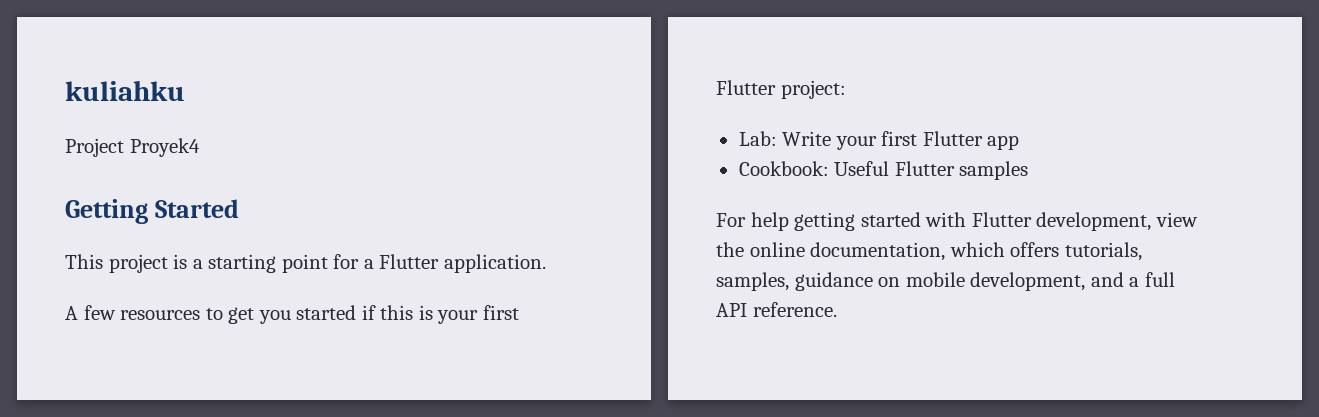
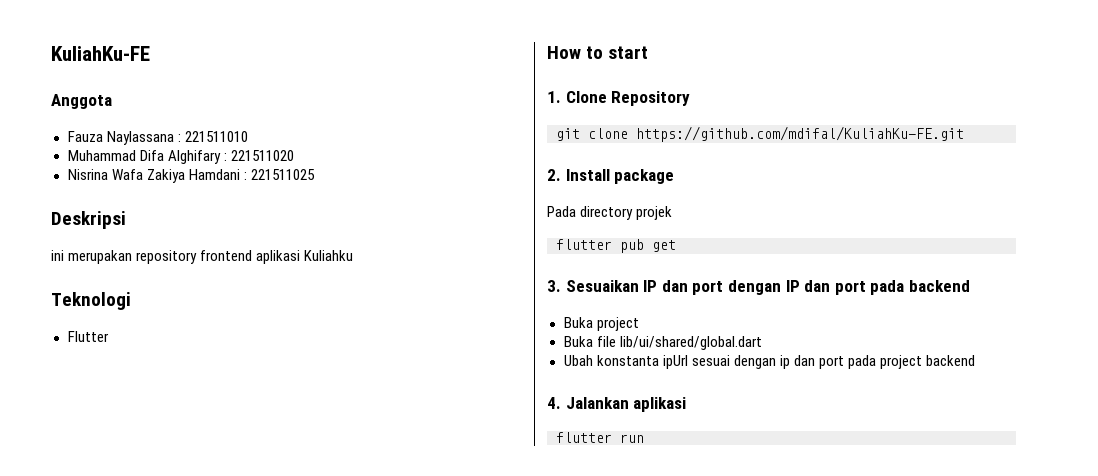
[65,80,185,101] [65,138,200,157] [65,199,239,224] [65,254,546,273] [65,305,519,324] [716,80,846,99] [738,131,1020,150] [738,161,1029,180] [716,212,1198,231] [716,242,1142,261] [716,272,1175,291] [716,302,837,317] kuliahku // Project Proyek4 // Getting Started // This project is a starting point for a Flutter application. // A few resources to get you started if this is your first Flutter project: // Lab: Write your first Flutter app // Cookbook: Useful Flutter samples // For help getting started with Flutter development, view the online documentation, which offers tutorials, samples, guidance on mobile development, and a full API reference. -> [51,46,150,61] [51,94,112,109] [67,131,248,145] [67,150,294,164] [67,169,315,183] [51,211,126,229] [51,250,354,264] [51,292,131,310] [67,331,109,342] [547,46,649,59] [547,91,691,106] [556,126,964,142] [547,169,675,184] [547,206,673,220] [556,239,676,253] [547,280,970,295] [563,317,639,331] [563,336,762,350] [563,355,976,369] [547,397,687,412] [556,432,644,443] KuliahKu-FE // Anggota // Fauza Naylassana : 221511010 // Muhammad Difa Alghifary : 221511020 // Nisrina Wafa Zakiya Hamdani : 221511025 // Deskripsi // ini merupakan repository frontend aplikasi Kuliahku // Teknologi // Flutter // How to start // 1. Clone Repository // git clone https://github.com/mdifal/KuliahKu-FE.git // 2. Install package // Pada directory projek // flutter pub get // 3. Sesuaikan IP dan port dengan IP dan port pada backend // Buka project // Buka file lib/ui/shared/global.dart // Ubah konstanta ipUrl sesuai dengan ip dan port pada project backend // 4. Jalankan aplikasi // flutter run

